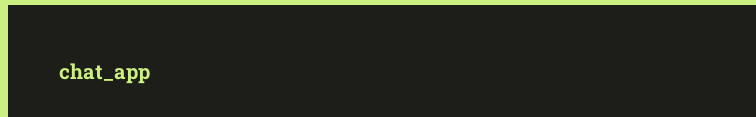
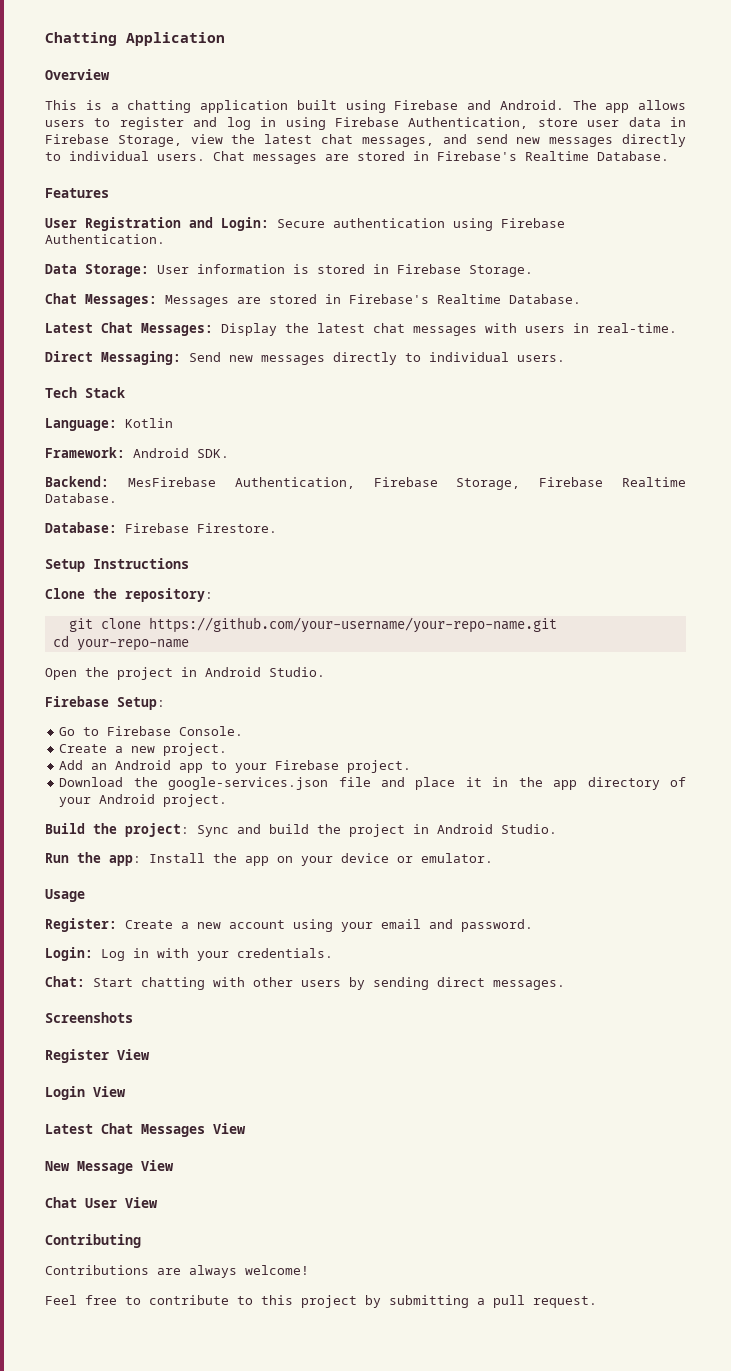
[59,63,150,84] chat_app -> [45,32,225,46] [45,69,110,80] [45,100,686,113] [45,117,686,130] [45,134,686,147] [45,151,669,164] [45,188,109,198] [45,217,565,231] [45,234,165,244] [45,264,533,277] [45,293,581,307] [45,322,677,336] [45,351,565,365] [45,387,125,398] [45,418,173,431] [45,447,229,458] [45,476,686,490] [45,493,117,503] [45,522,277,533] [45,558,189,572] [45,588,213,602] [68,617,557,633] [52,635,189,651] [45,667,325,680] [45,696,165,710] [59,726,244,736] [59,743,228,756] [59,760,412,773] [59,777,686,790] [59,794,228,807] [45,823,557,837] [45,852,493,866] [45,889,85,902] [45,918,533,932] [45,947,333,961] [45,976,565,990] [45,1012,133,1023] [45,1049,150,1063] [45,1086,126,1100] [45,1123,246,1137] [45,1160,174,1174] [45,1197,158,1208] [45,1234,141,1248] [45,1265,309,1278] [45,1295,597,1308] Chatting Application // Overview // This is a chatting application built using Firebase and Android. The app allows users to register and log in using Firebase Authentication, store user data in Firebase Storage, view the latest chat messages, and send new messages directly to individual users. Chat messages are stored in Firebase's Realtime Database. // Features // User Registration and Login: Secure authentication using Firebase Authentication. // Data Storage: User information is stored in Firebase Storage. // Chat Messages: Messages are stored in Firebase's Realtime Database. // Latest Chat Messages: Display the latest chat messages with users in real-time. // Direct Messaging: Send new messages directly to individual users. // Tech Stack // Language: Kotlin // Framework: Android SDK. // Backend: MesFirebase Authentication, Firebase Storage, Firebase Realtime Database. // Database: Firebase Firestore. // Setup Instructions // Clone the repository: // git clone https://github.com/your-username/your-repo-name.git // cd your-repo-name // Open the project in Android Studio. // Firebase Setup: // Go to Firebase Console. // Create a new project. // Add an Android app to your Firebase project. // Download the google-services.json file and place it in the app directory of your Android project. // Build the project: Sync and build the project in Android Studio. // Run the app: Install the app on your device or emulator. // Usage // Register: Create a new account using your email and password. // Login: Log in with your credentials. // Chat: Start chatting with other users by sending direct messages. // Screenshots // Register View // Login View // Latest Chat Messages View // New Message View // Chat User View // Contributing // Contributions are always welcome! // Feel free to contribute to this project by submitting a pull request.

